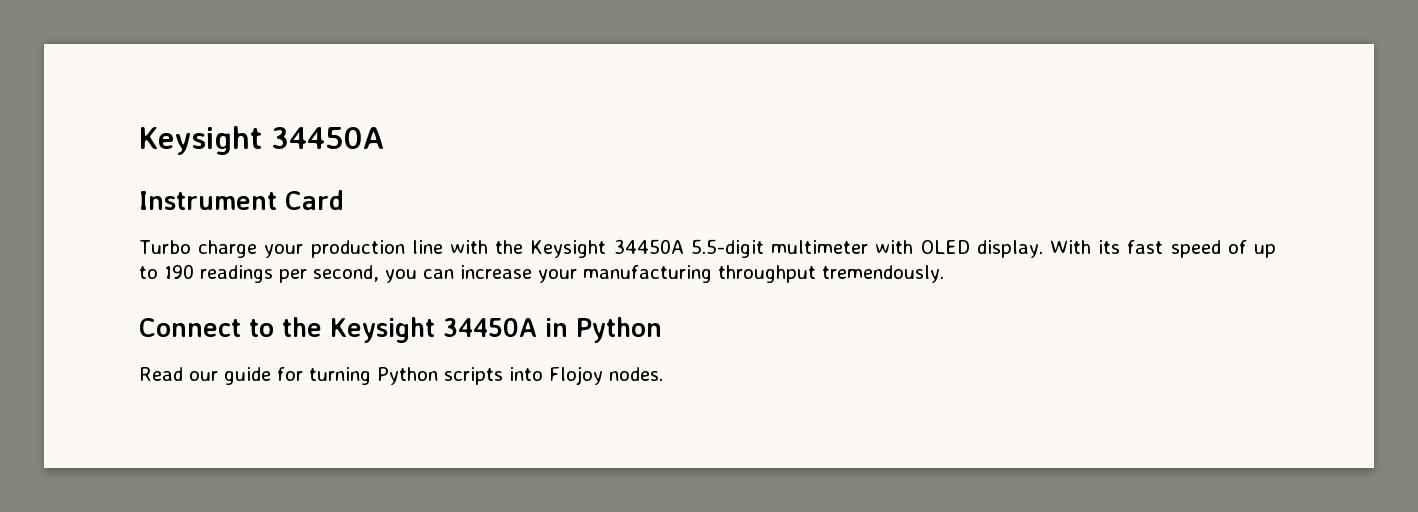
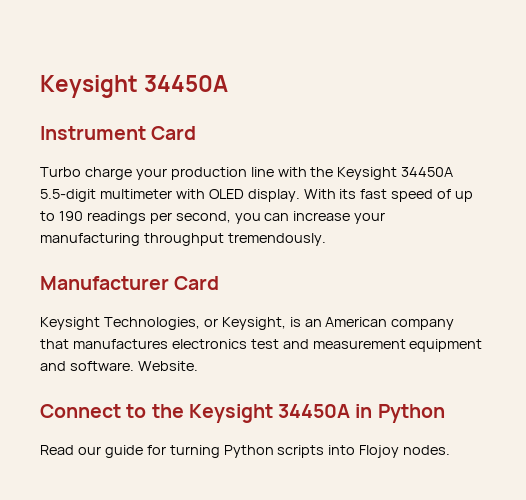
(944, 274) none -> [40,276,220,290] [40,317,455,330] [40,339,483,352] [40,361,198,371] // Manufacturer Card // Keysight Technologies, or Keysight, is an American company that manufactures electronics test and measurement equipment and software. Website.

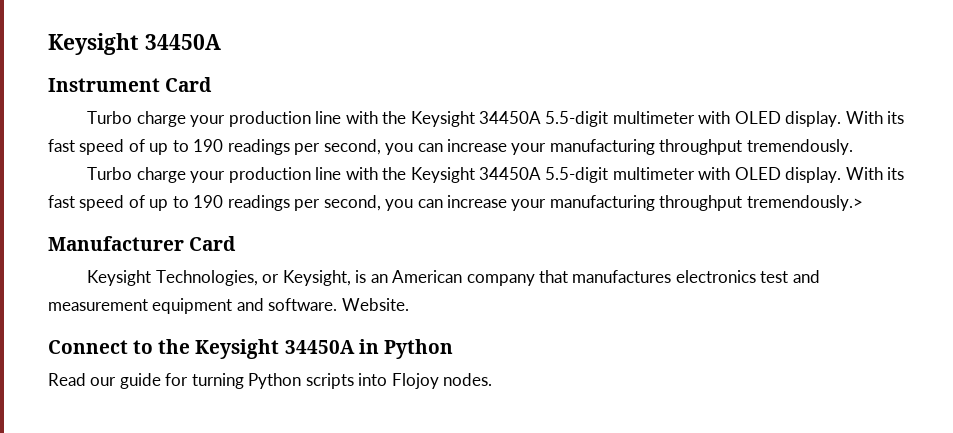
(326, 239) none -> [87,167,905,183] [48,195,863,211] // Turbo charge your production line with the Keysight 34450A 5.5-digit multimeter with OLED display. With its fast speed of up to 190 readings per second, you can increase your manufacturing throughput tremendously.>

